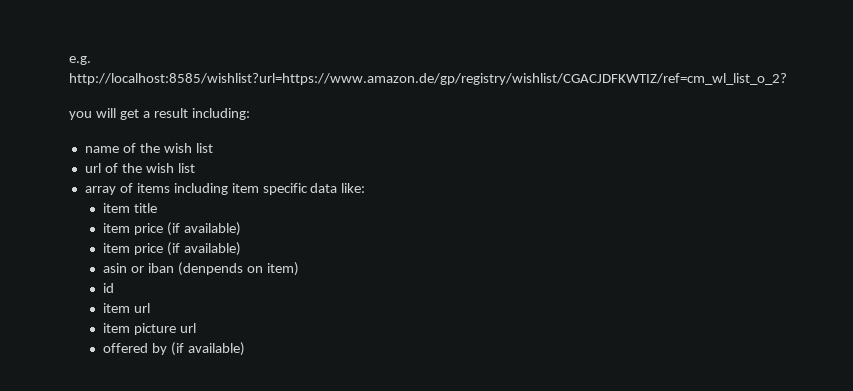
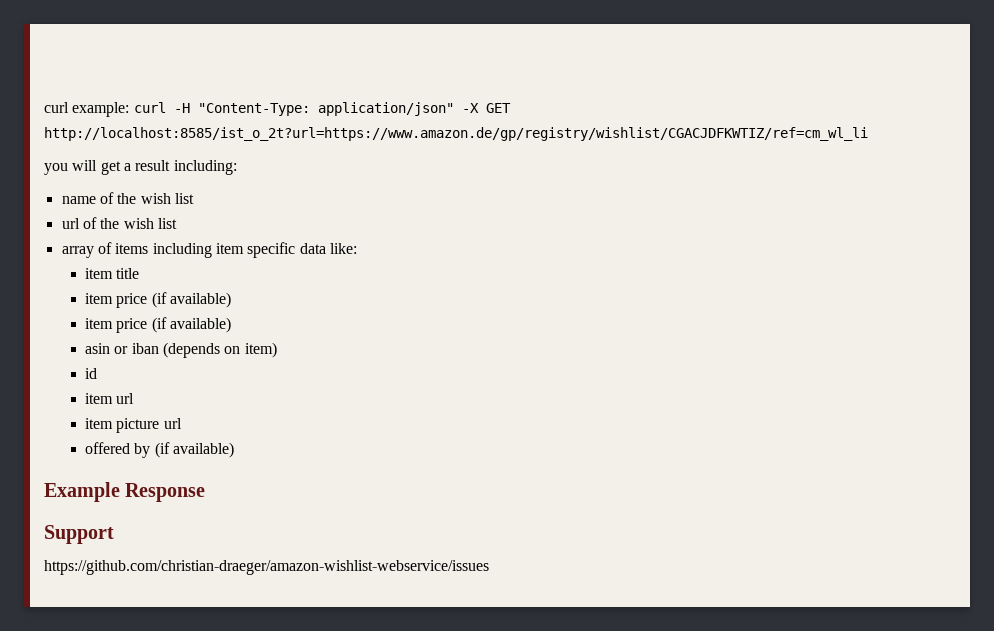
[69,56,91,65] [69,73,787,85] e.g. http://localhost:8585/wishlist?url=https://www.amazon.de/gp/registry/wishlist/CGACJDFKWTIZ/ref=cm_wl_list_o_2? -> [44,102,511,117] [44,127,868,141] curl example: curl -H "Content-Type: application/json" -X GET http://localhost:8585/ist_o_2t?url=https://www.amazon.de/gp/registry/wishlist/CGACJDFKWTIZ/ref=cm_wl_li
[177,262,243,276] (denpends -> [162,342,220,358] (depends
(245, 349) none -> [44,482,206,502] [44,525,114,544] [44,560,489,575] // Example Response // Support // https://github.com/christian-draeger/amazon-wishlist-webservice/issues

